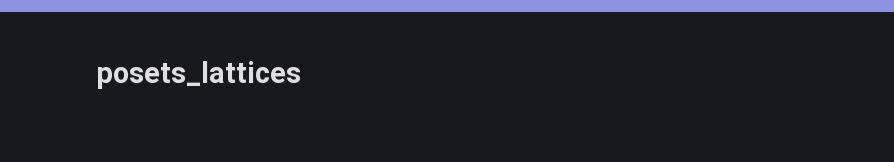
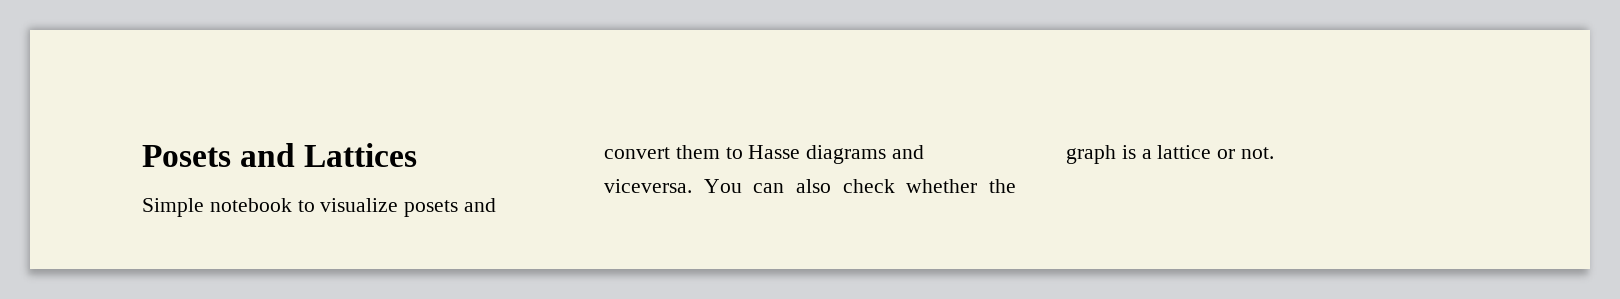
[96,61,301,89] posets_lattices -> [142,143,418,167] [142,198,497,217] [604,145,925,164] [604,179,1016,193] [1066,145,1275,164] Posets and Lattices // Simple notebook to visualize posets and convert them to Hasse diagrams and viceversa. You can also check whether the graph is a lattice or not.

